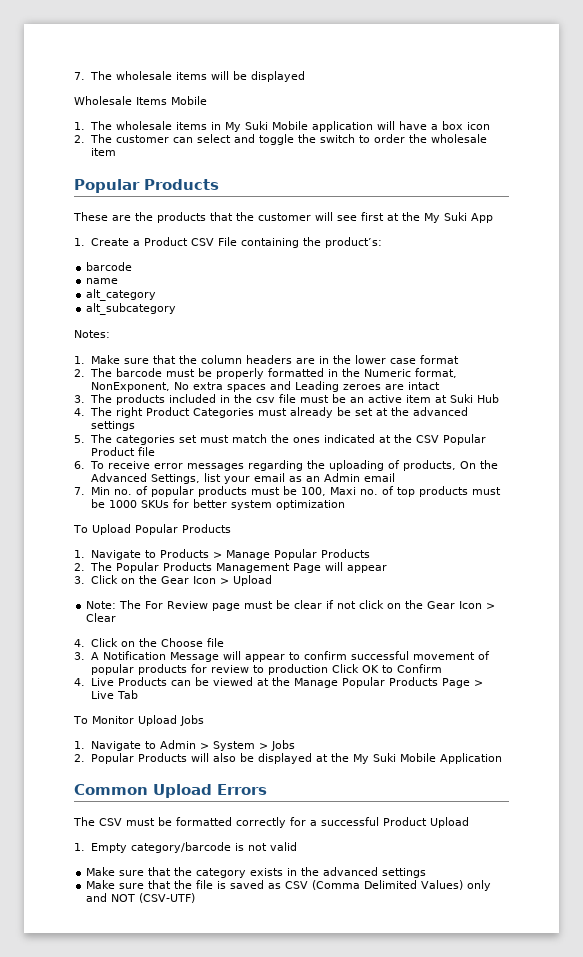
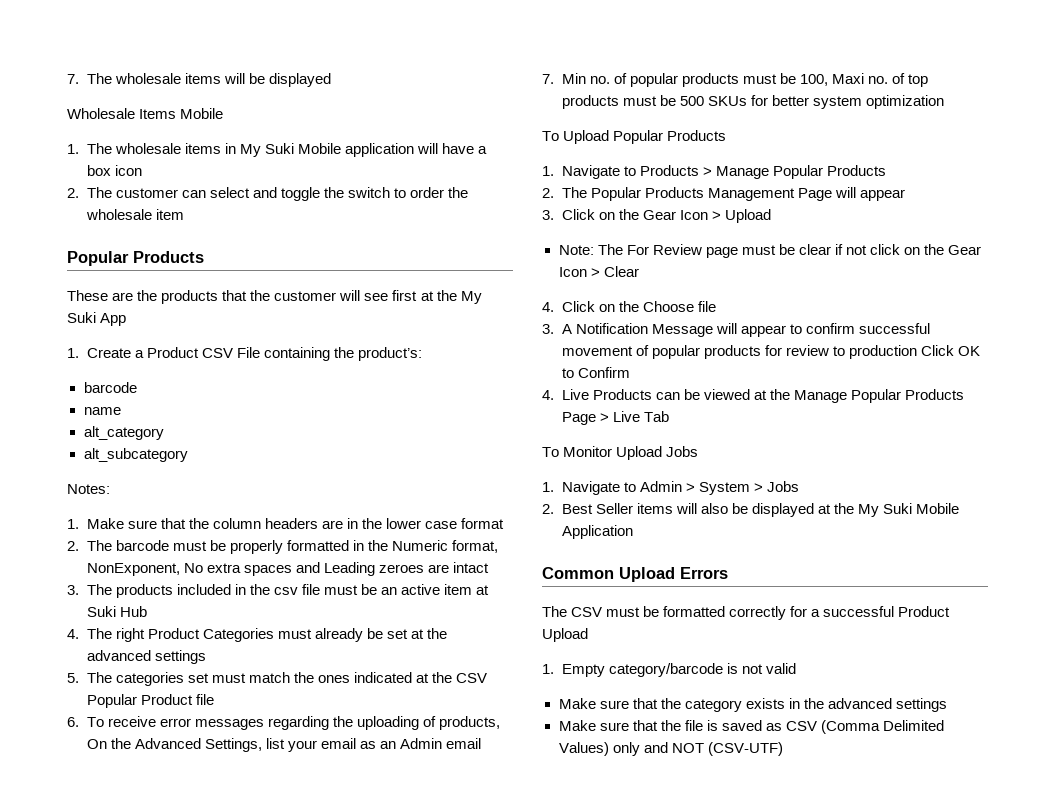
[108,500,137,508] 1000 -> [679,96,704,106] 500
[90,753,187,764] Popular Products -> [561,503,673,514] Best Seller items

